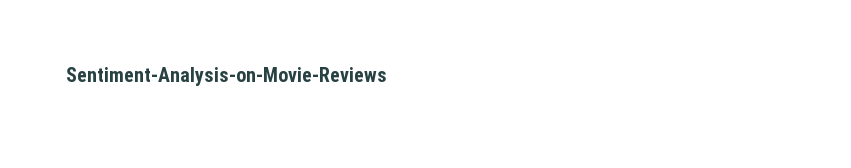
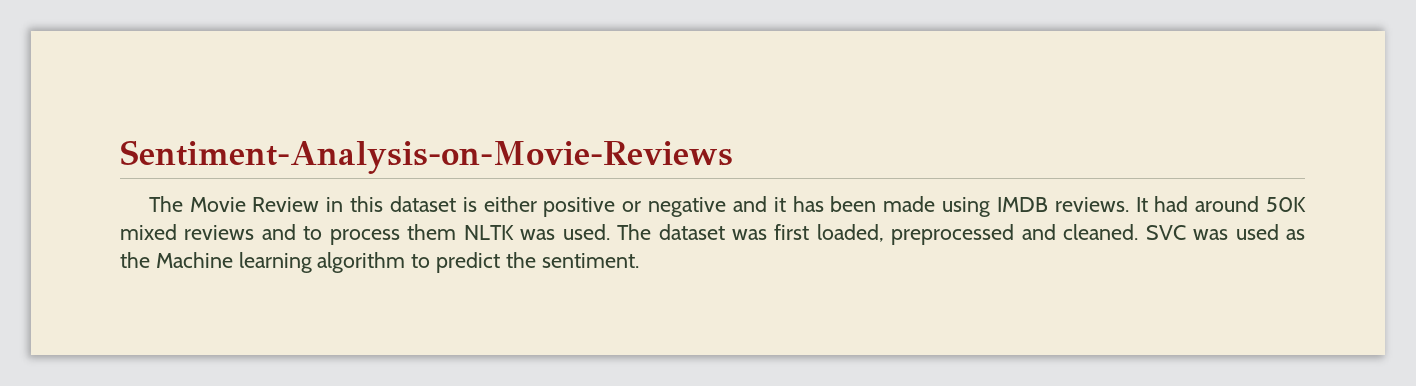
(387, 76) none -> [148,196,1307,217] [120,224,1305,245] [120,252,639,273] // The Movie Review in this dataset is either positive or negative and it has been made using IMDB reviews. It had around 50K mixed reviews and to process them NLTK was used. The dataset was first loaded, preprocessed and cleaned. SVC was used as the Machine learning algorithm to predict the sentiment.

